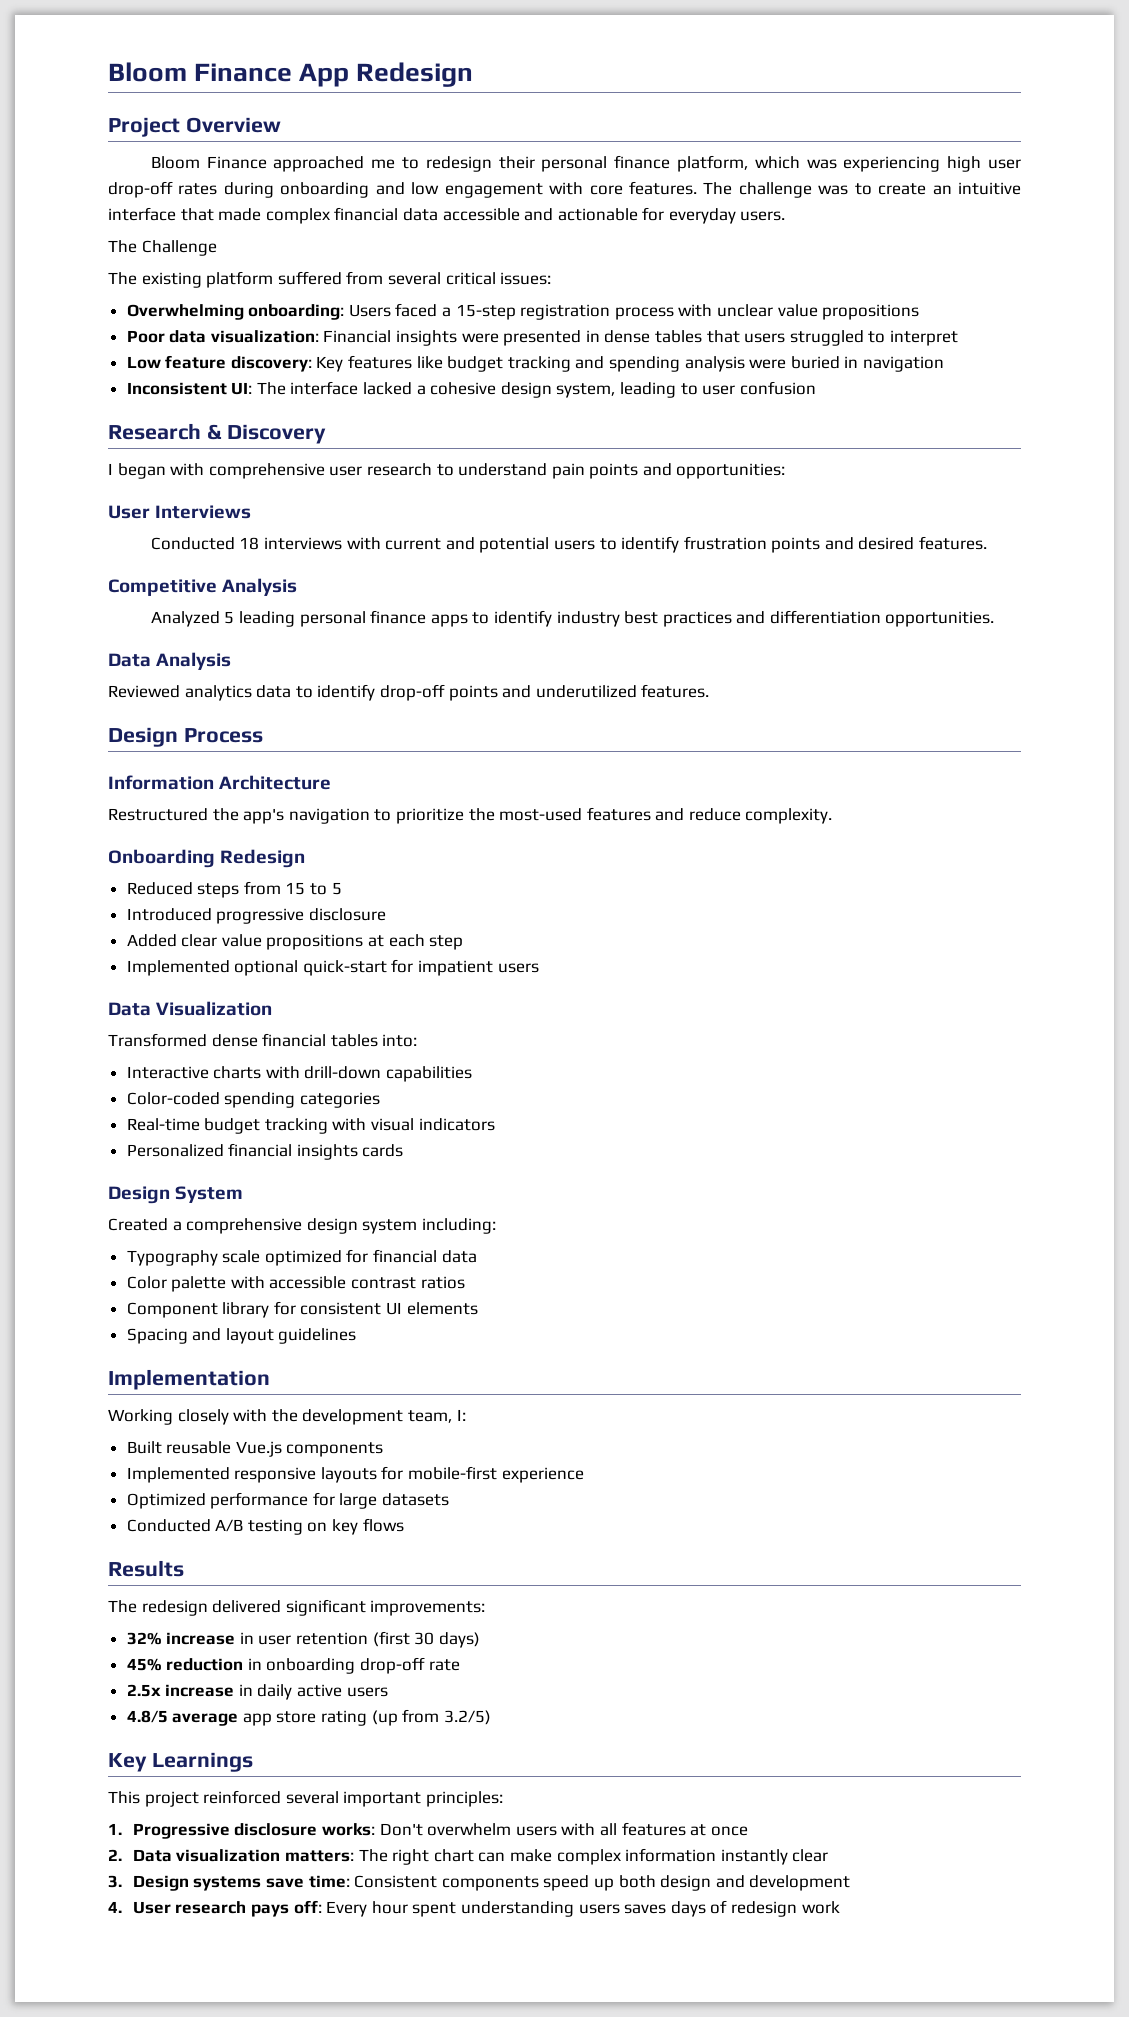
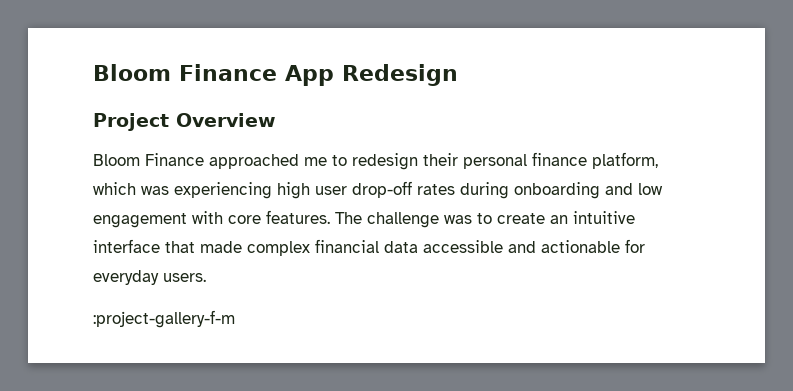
[108,240,217,256] [108,271,552,288] [126,303,920,320] [126,330,958,346] [126,355,944,372] [126,381,816,398] [108,423,326,444] [108,463,786,479] [108,505,252,519] [150,536,988,553] [108,578,298,596] [150,610,995,627] [108,652,232,670] [108,684,710,701] [108,727,263,747] [108,775,332,790] [108,807,833,824] [108,849,306,868] [126,881,342,898] [126,908,386,924] [126,934,464,950] [126,959,539,976] [108,1001,273,1016] [108,1033,418,1047] [126,1066,473,1082] [126,1092,380,1108] [126,1118,495,1134] [126,1143,404,1160] [108,1186,244,1204] [108,1218,496,1234] [126,1249,477,1266] [126,1276,465,1292] [126,1301,478,1318] [126,1328,357,1344] [108,1369,270,1390] [108,1409,466,1425] [126,1441,384,1457] [126,1466,584,1483] [126,1492,450,1509] [126,1518,404,1535] [108,1560,184,1577] [108,1599,486,1616] [126,1631,480,1648] [126,1657,460,1674] [126,1684,388,1700] [126,1709,491,1726] [108,1752,253,1772] [108,1790,503,1807] [108,1822,748,1839] [108,1848,829,1865] [108,1875,851,1891] [108,1900,840,1917] The Challenge // The existing platform suffered from several critical issues: // Overwhelming onboarding: Users faced a 15-step registration process with unclear value propositions // Poor data visualization: Financial insights were presented in dense tables that users struggled to interpret // Low feature discovery: Key features like budget tracking and spending analysis were buried in navigation // Inconsistent UI: The interface lacked a cohesive design system, leading to user confusion // Research & Discovery // I began with comprehensive user research to understand pain points and opportunities: // User Interviews // Conducted 18 interviews with current and potential users to identify frustration points and desired features. // Competitive Analysis // Analyzed 5 leading personal finance apps to identify industry best practices and differentiation opportunities. // Data Analysis // Reviewed analytics data to identify drop-off points and underutilized features. // Design Process // Information Architecture // Restructured the app's navigation to prioritize the most-used features and reduce complexity. // Onboarding Redesign // Reduced steps from 15 to 5 // Introduced progressive disclosure // Added clear value propositions at each step // Implemented optional quick-start for impatient users // Data Visualization // Transformed dense financial tables into: // Interactive charts with drill-down capabilities // Color-coded spending categories // Real-time budget tracking with visual indicators // Personalized financial insights cards // Design System // Created a comprehensive design system including: // Typography scale optimized for financial data // Color palette with accessible contrast ratios // Component library for consistent UI elements // Spacing and layout guidelines // Implementation // Working closely with the development team, I: // Built reusable Vue.js components // Implemented responsive layouts for mobile-first experience // Optimized performance for large datasets // Conducted A/B testing on key flows // Results // The redesign delivered significant improvements: // 32% increase in user retention (first 30 days) // 45% reduction in onboarding drop-off rate // 2.5x increase in daily active users // 4.8/5 average app store rating (up from 3.2/5) // Key Learnings // This project reinforced several important principles: // 1. Progressive disclosure works: Don't overwhelm users with all features at once // 2. Data visualization matters: The right chart can make complex information instantly clear // 3. Design systems save time: Consistent components speed up both design and development // 4. User research pays off: Every hour spent understanding users saves days of redesign work -> [93,310,235,328] :project-gallery-f-m

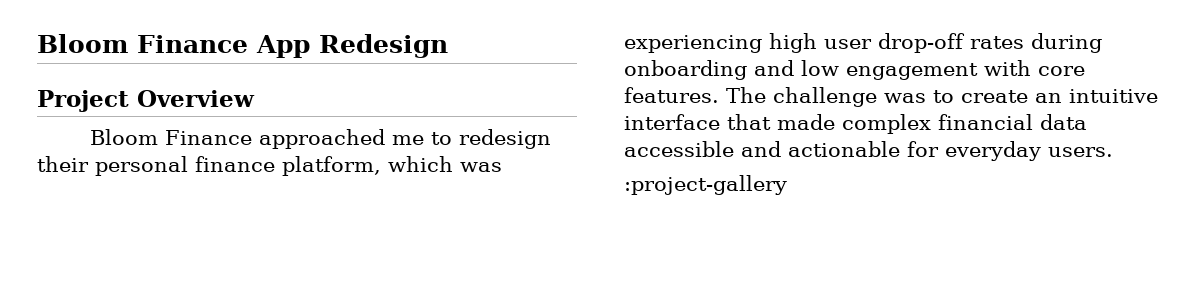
[93,310,235,328] :project-gallery-f-m -> [624,175,787,195] :project-gallery

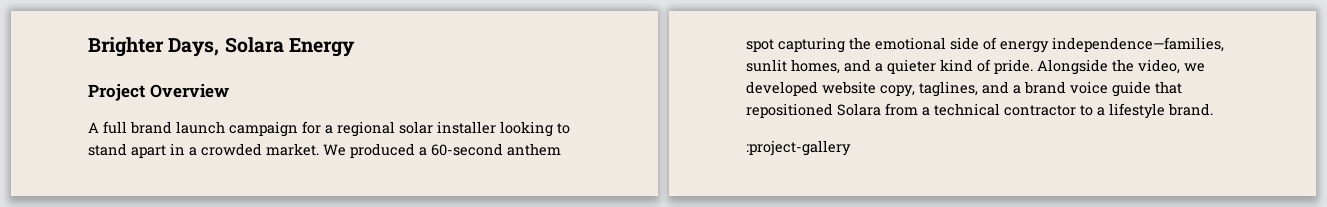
[37,34,448,58] [37,90,255,112] [89,129,551,149] [37,156,502,176] [624,33,1102,53] [624,60,1085,80] [624,87,1158,107] [624,114,1087,134] [624,141,1113,161] Bloom Finance App Redesign // Project Overview // Bloom Finance approached me to redesign their personal finance platform, which was experiencing high user drop-off rates during onboarding and low engagement with core features. The challenge was to create an intuitive interface that made complex financial data accessible and actionable for everyday users. -> [88,37,355,57] [88,84,229,101] [88,121,570,137] [88,143,561,158] [746,37,1224,53] [746,59,1205,75] [746,81,1182,97] [746,103,1213,119] Brighter Days, Solara Energy // Project Overview // A full brand launch campaign for a regional solar installer looking to stand apart in a crowded market. We produced a 60-second anthem spot capturing the emotional side of energy independence—families, sunlit homes, and a quieter kind of pride. Alongside the video, we developed website copy, taglines, and a brand voice guide that repositioned Solara from a technical contractor to a lifestyle brand.

